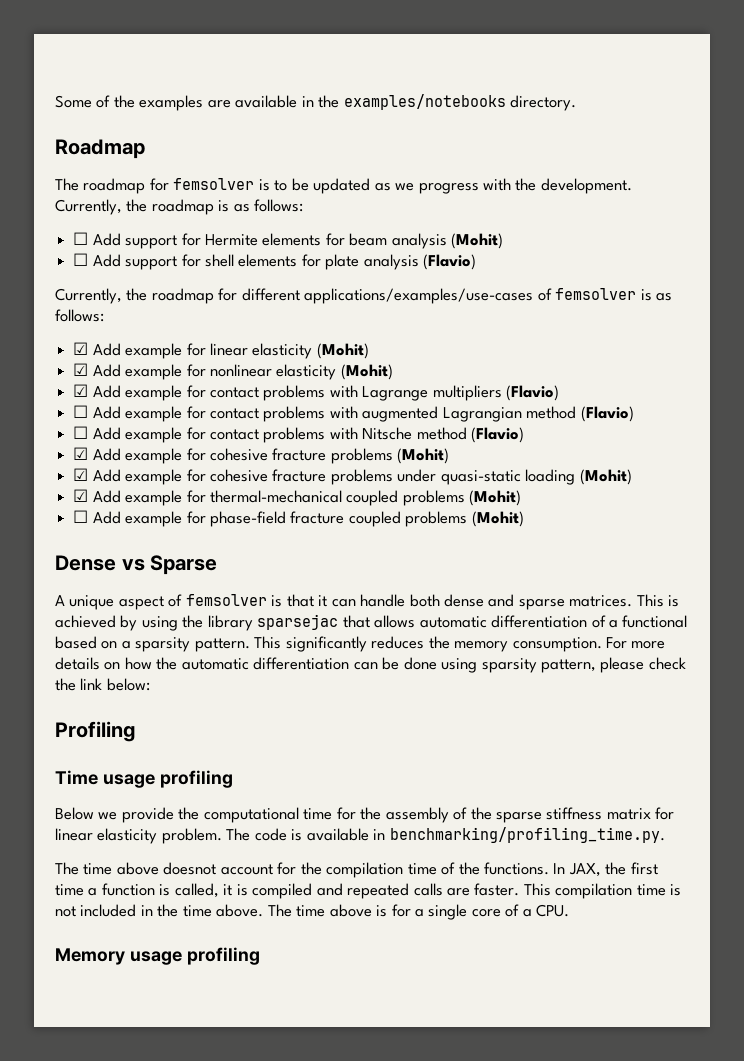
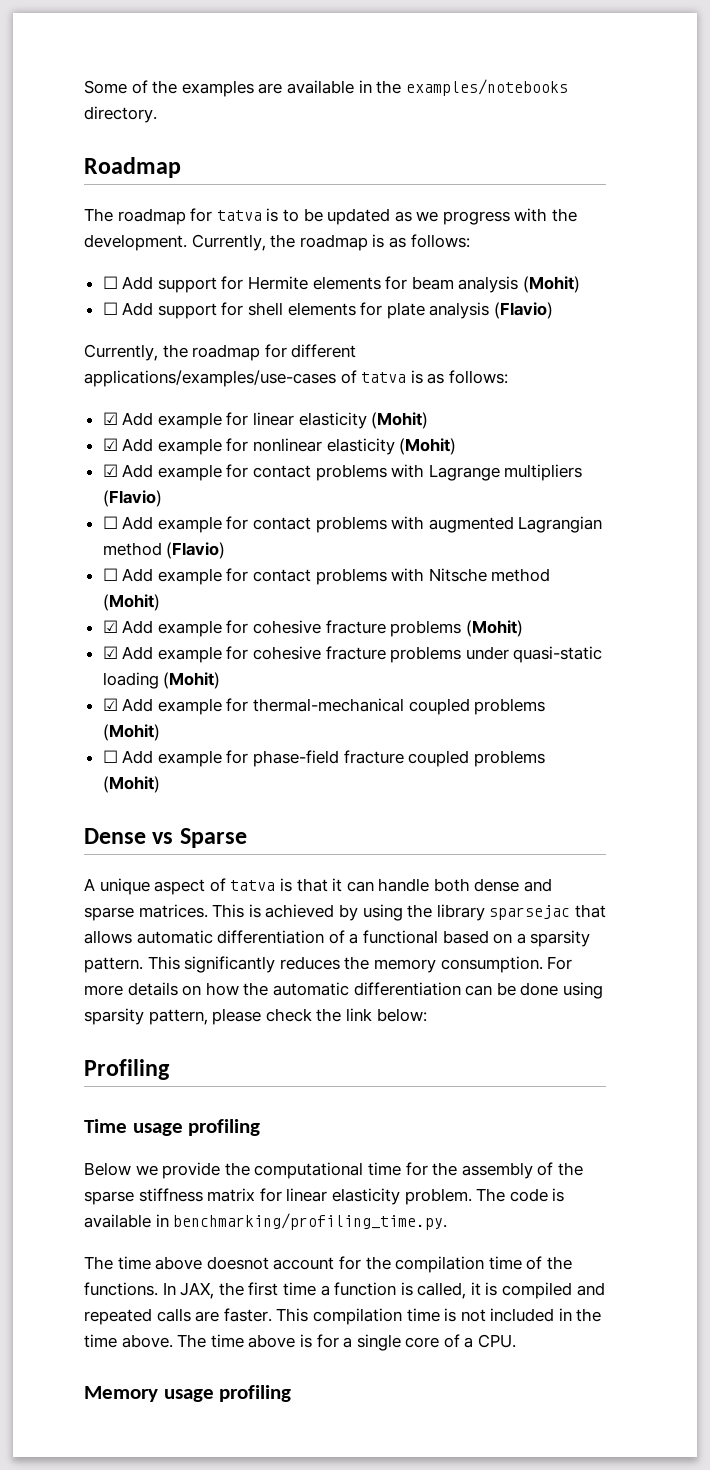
[173,178,255,190] femsolver -> [216,210,262,221] tatva
[555,288,637,300] femsolver -> [361,372,407,383] tatva
[471,427,525,443] (Flavio) -> [102,594,160,611] (Mohit)
[185,594,267,606] femsolver -> [230,880,276,891] tatva

